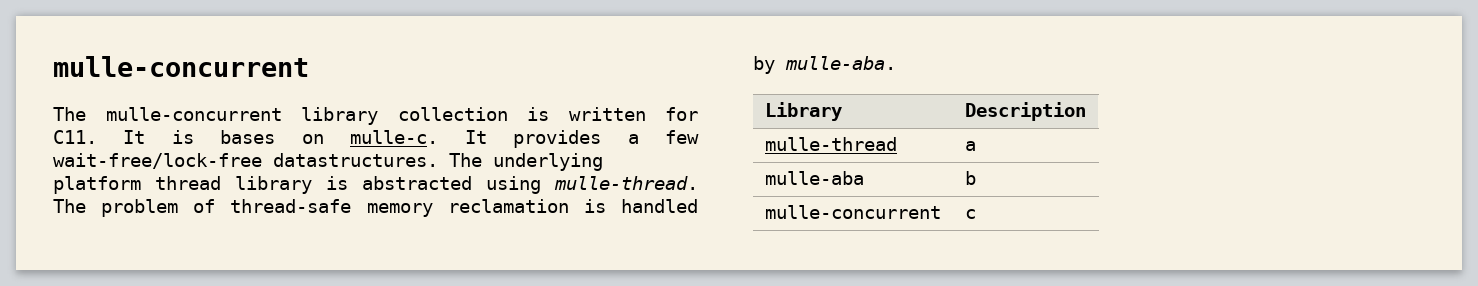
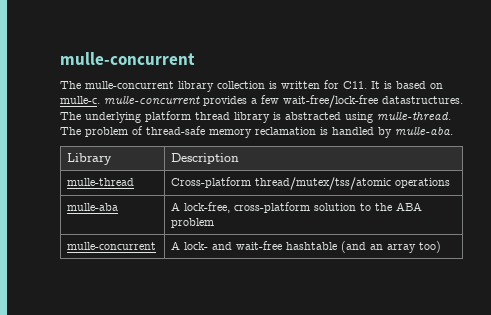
[220,130,276,144] bases -> [396,81,426,89] based
[464,130,487,144] It -> [104,96,200,105] mulle-concurrent
[964,141,976,151] [764,171,864,185] [964,171,976,185] [764,205,941,219] [964,209,976,219] a // mulle-aba | b // mulle-concurrent | c -> [171,177,451,190] [67,203,119,211] [171,202,423,213] [171,218,215,228] [67,242,157,250] [171,241,442,253] Cross-platform thread/mutex/tss/atomic operations // mulle-aba | A lock-free, cross-platform solution to the ABA problem // mulle-concurrent | A lock- and wait-free hashtable (and an array too)

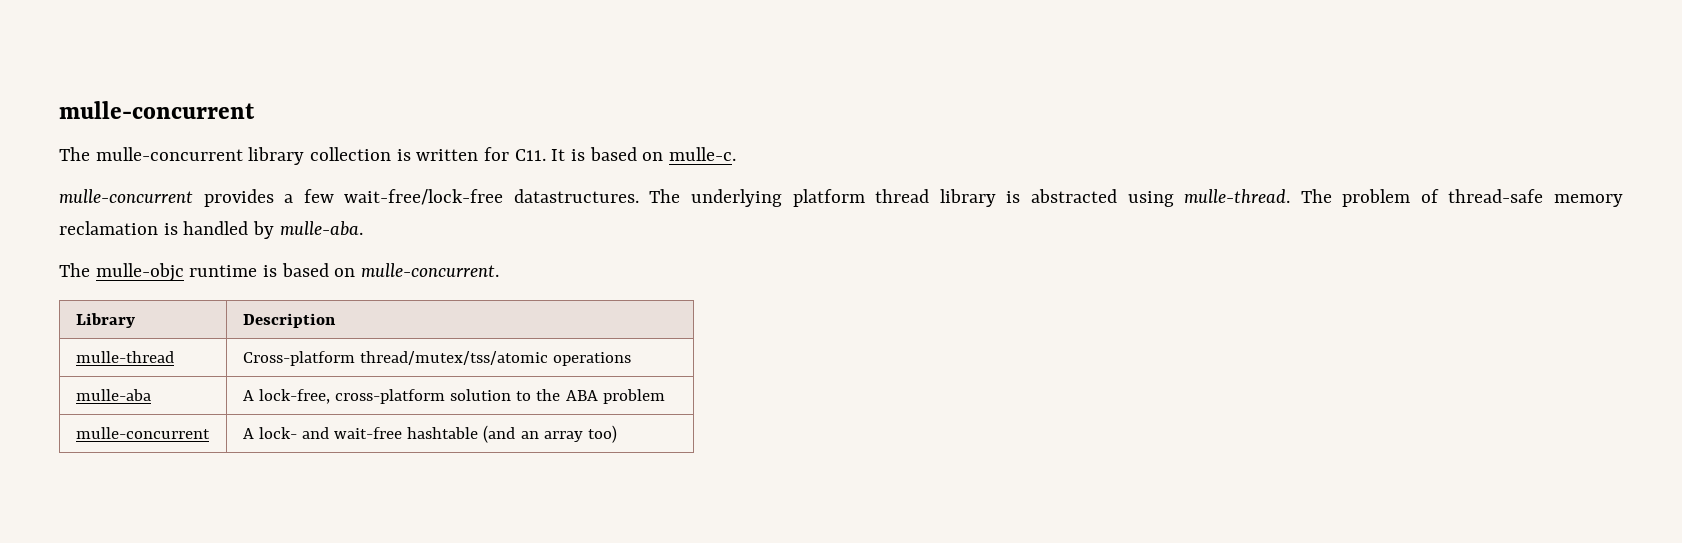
(100, 100) none -> (737, 154) //
(453, 130) none -> [59,263,500,282] // The mulle-objc runtime is based on mulle-concurrent.

